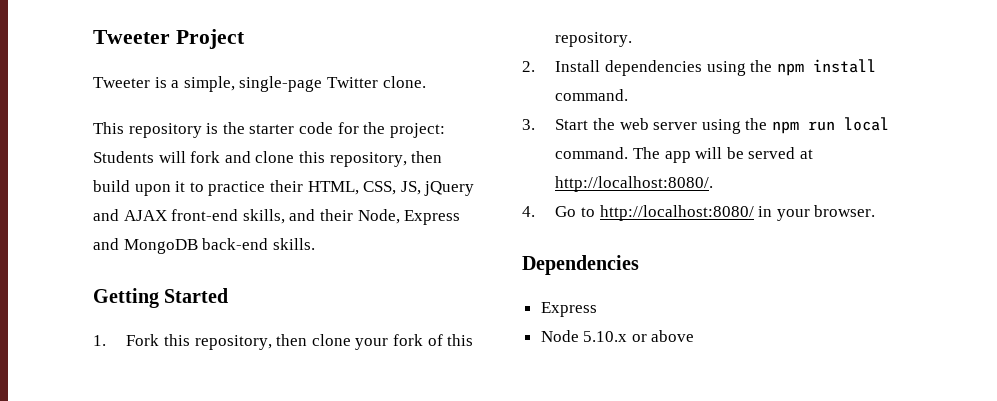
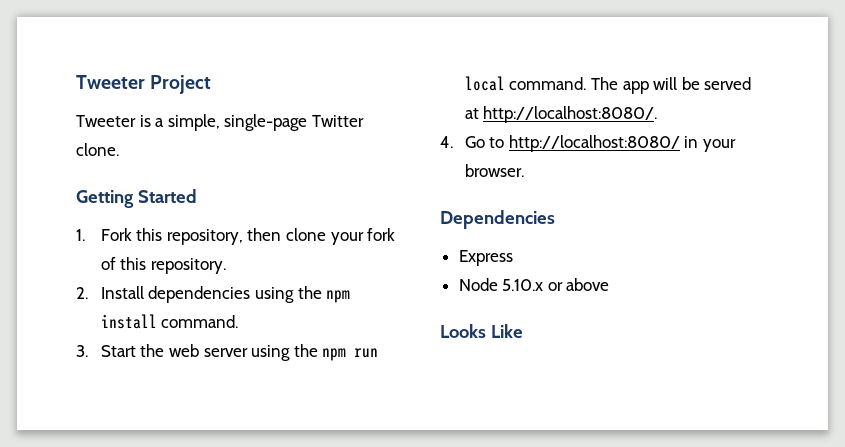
[93,122,445,138] [93,151,443,167] [93,180,475,196] [93,209,461,225] [93,238,315,254] // This repository is the starter code for the project: Students will fork and clone this repository, then build upon it to practice their HTML, CSS, JS, jQuery and AJAX front-end skills, and their Node, Express and MongoDB back-end skills. -> (119, 149) none
(695, 336) none -> [440,324,523,338] // Looks Like

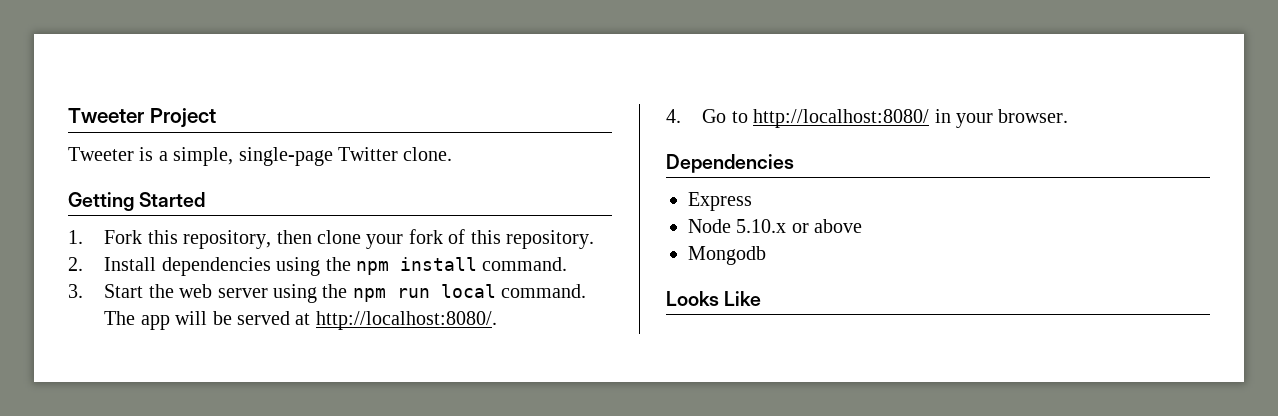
(610, 284) none -> [688,246,766,265] // Mongodb

